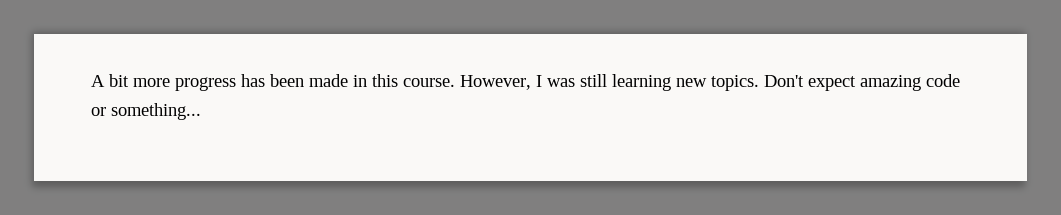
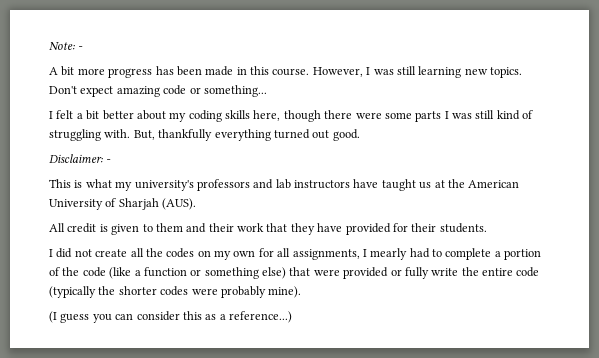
(91, 81) none -> [49,42,84,50] Note: - //
(201, 111) none -> [49,110,534,122] [49,129,360,141] [49,154,112,163] [49,179,520,191] [49,198,197,210] [49,223,487,235] [49,248,542,260] [49,267,540,279] [49,286,302,298] [49,311,292,323] // I felt a bit better about my coding skills here, though there were some parts I was still kind of struggling with. But, thankfully everything turned out good. // Disclaimer: - // This is what my university's professors and lab instructors have taught us at the American University of Sharjah (AUS). // All credit is given to them and their work that they have provided for their students. // I did not create all the codes on my own for all assignments, I mearly had to complete a portion of the code (like a function or something else) that were provided or fully write the entire code (typically the shorter codes were probably mine). // (I guess you can consider this as a reference...)

